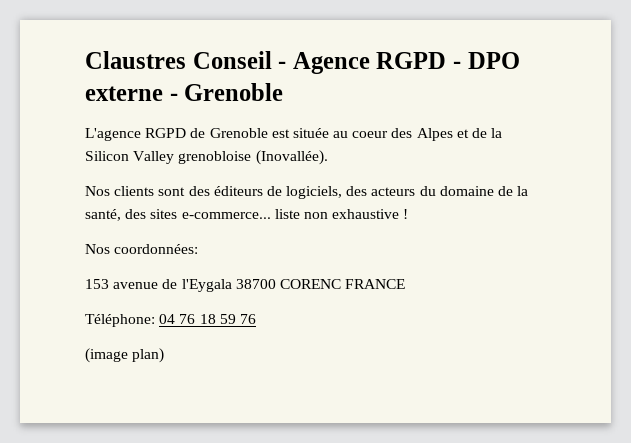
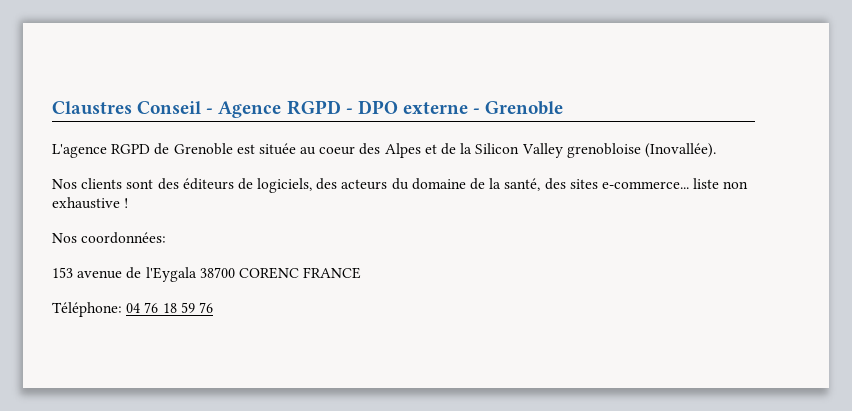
[85,348,165,363] // (image plan) -> (213, 307) none

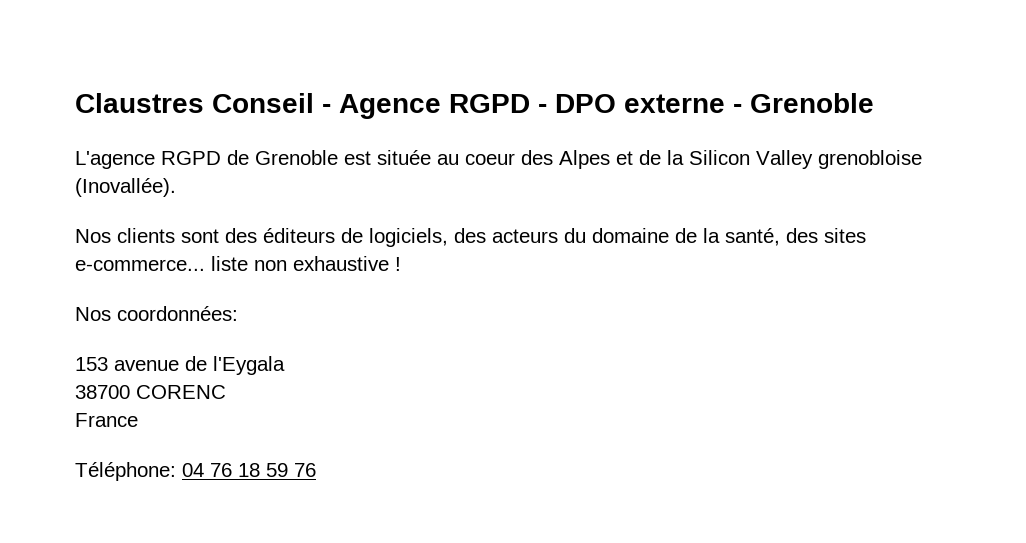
(197, 274) none -> (285, 365) //
[303,267,362,279] FRANCE -> [75,413,138,427] // France

